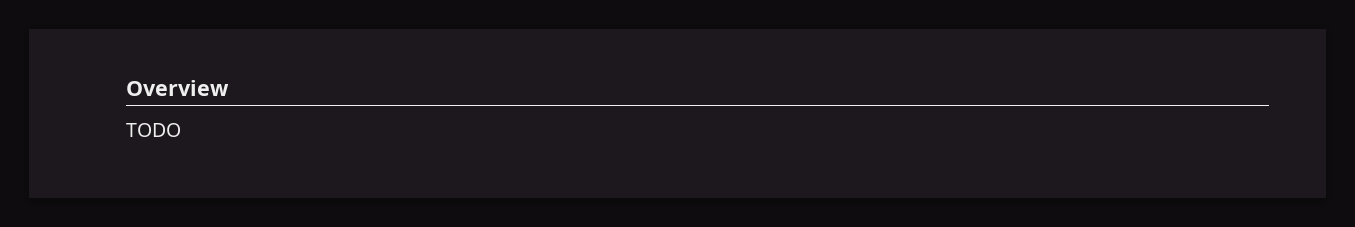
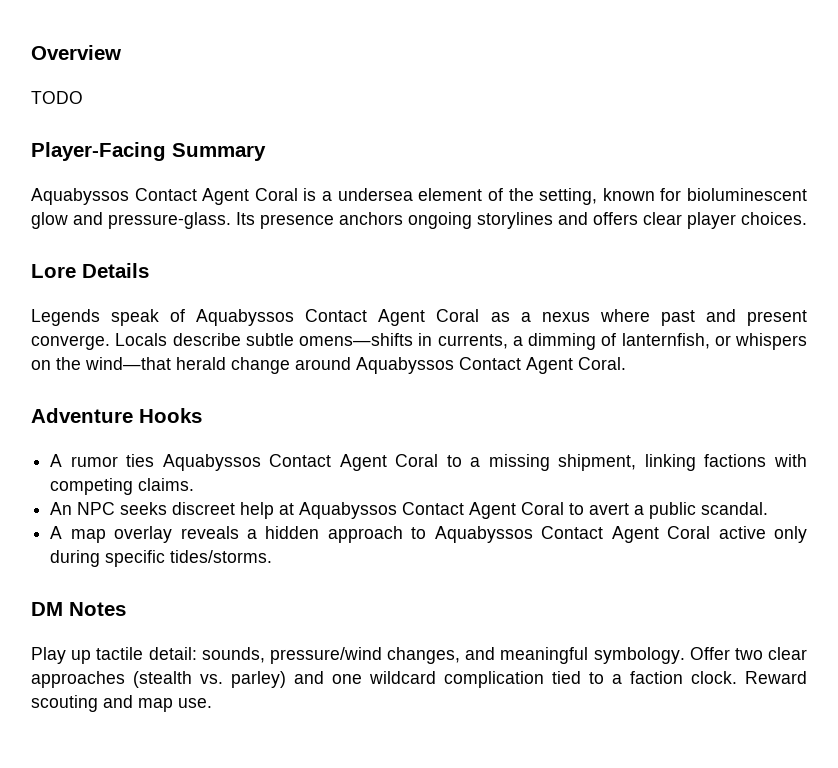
(181, 130) none -> [31,142,266,161] [31,188,808,205] [31,212,807,229] [31,263,149,278] [31,309,808,326] [31,333,807,350] [31,357,626,374] [31,408,202,423] [50,454,807,471] [50,478,195,495] [50,502,769,519] [50,526,808,543] [50,550,273,567] [31,602,126,616] [31,647,807,664] [31,671,807,688] [31,695,212,712] // Player-Facing Summary // Aquabyssos Contact Agent Coral is a undersea element of the setting, known for bioluminescent glow and pressure-glass. Its presence anchors ongoing storylines and offers clear player choices. // Lore Details // Legends speak of Aquabyssos Contact Agent Coral as a nexus where past and present converge. Locals describe subtle omens—shifts in currents, a dimming of lanternfish, or whispers on the wind—that herald change around Aquabyssos Contact Agent Coral. // Adventure Hooks // A rumor ties Aquabyssos Contact Agent Coral to a missing shipment, linking factions with competing claims. // An NPC seeks discreet help at Aquabyssos Contact Agent Coral to avert a public scandal. // A map overlay reveals a hidden approach to Aquabyssos Contact Agent Coral active only during specific tides/storms. // DM Notes // Play up tactile detail: sounds, pressure/wind changes, and meaningful symbology. Offer two clear approaches (stealth vs. parley) and one wildcard complication tied to a faction clock. Reward scouting and map use.

